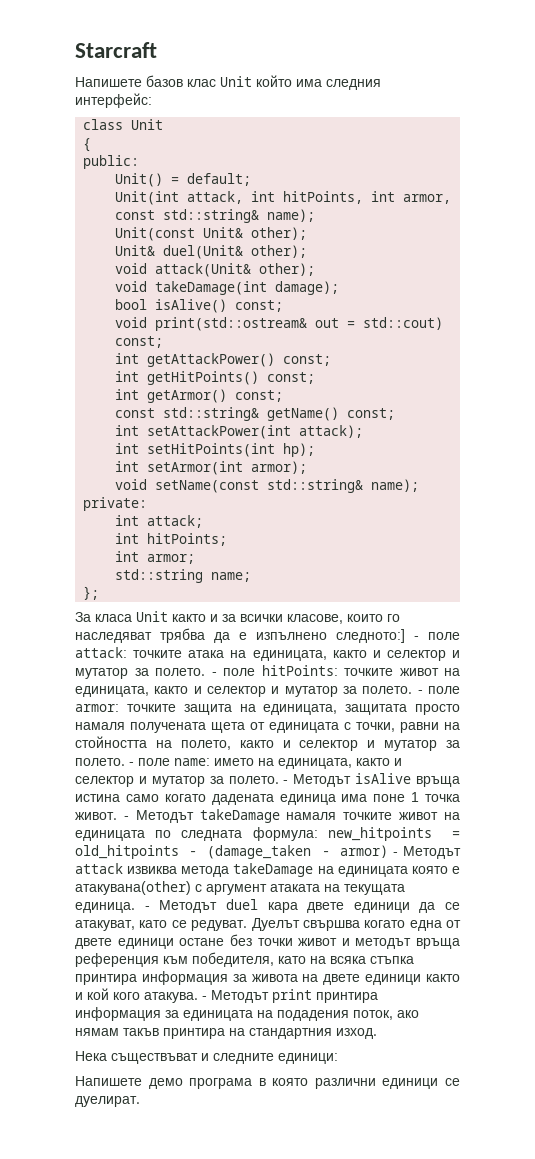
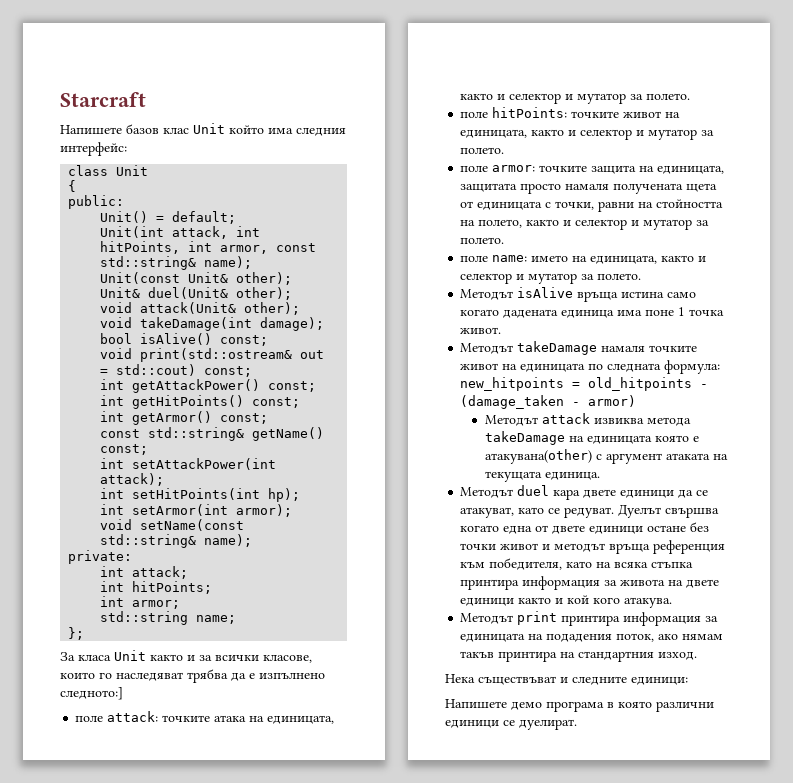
[414,636,419,640] - -> (123, 693) //
[211,672,217,676] - -> (691, 96) //
[417,690,423,694] - -> (505, 150) //
[129,762,134,766] - -> (505, 240) //
[283,780,289,784] - -> (642, 276) //
[123,816,129,820] - -> (502, 330) //
[392,852,398,856] - -> (637, 401) //
[144,906,150,910] - -> (600, 476) //
[202,996,207,1000] - -> (673, 602) //

